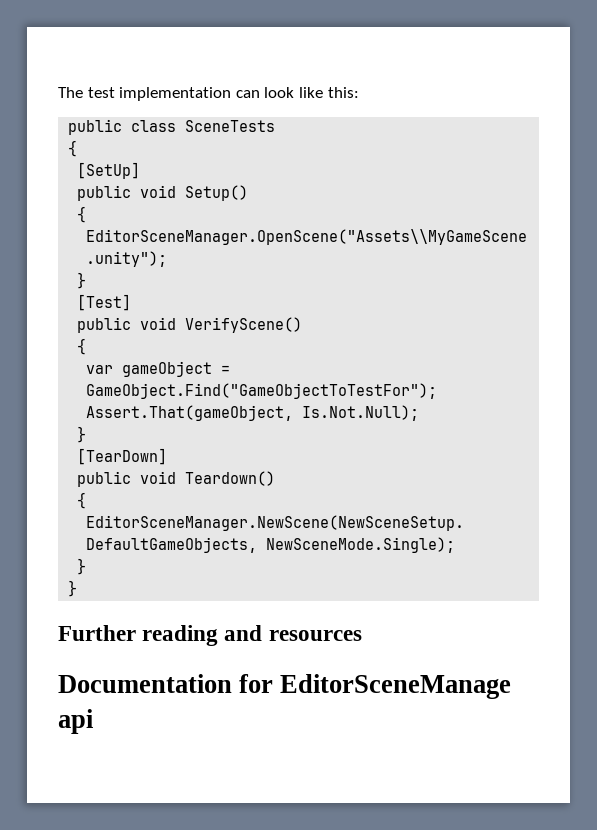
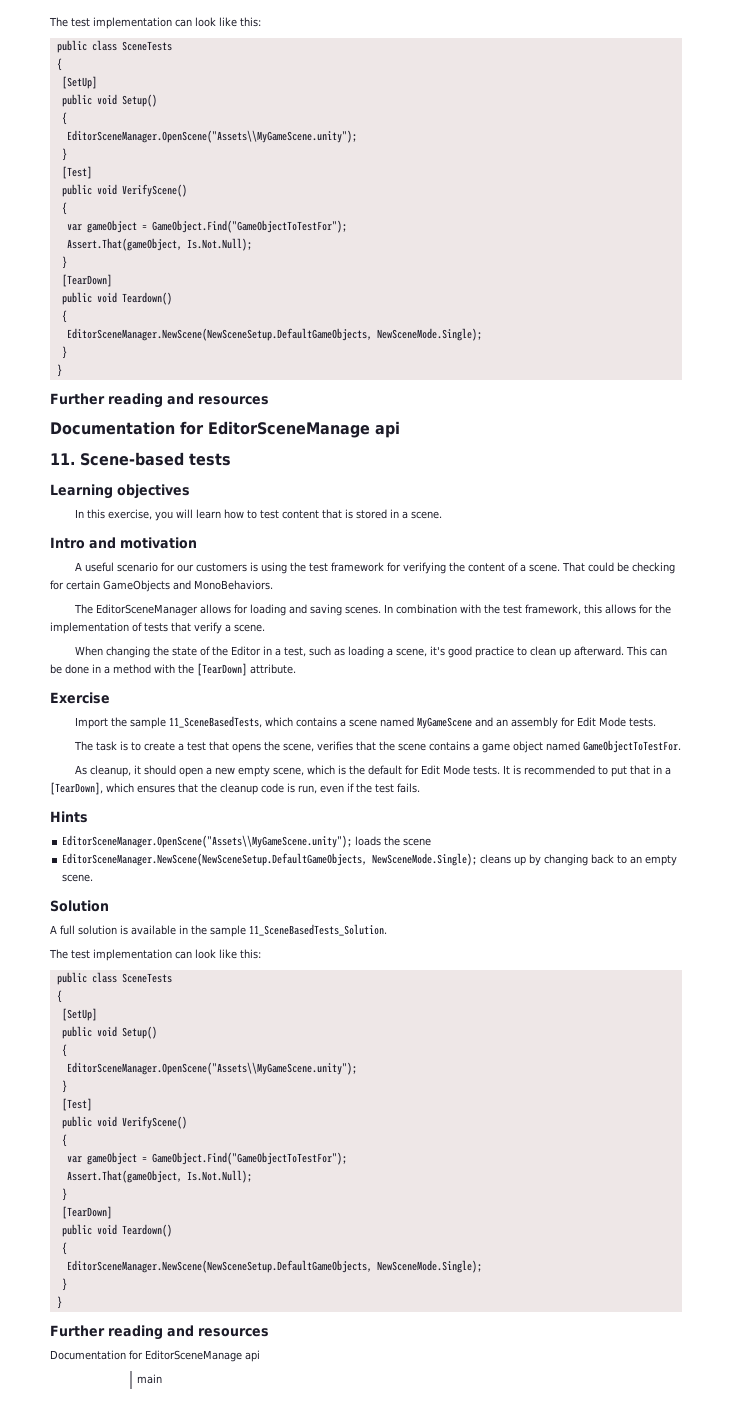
(93, 721) none -> [50,452,231,466] [50,484,190,499] [75,509,443,521] [50,537,197,549] [75,562,676,574] [50,580,273,592] [74,604,672,616] [50,622,265,634] [75,646,668,658] [50,663,296,676] [50,692,110,704] [75,716,657,729] [74,740,682,753] [75,765,672,777] [50,782,420,795] [50,811,88,823] [62,835,432,848] [62,853,678,866] [62,874,94,882] [50,900,109,912] [50,924,387,937] [49,949,261,961] [56,972,172,985] [56,990,62,1003] [61,1008,97,1021] [61,1026,157,1039] [61,1044,67,1057] [66,1062,357,1075] [61,1080,67,1093] [61,1098,92,1111] [61,1116,187,1129] [61,1134,67,1147] [66,1152,347,1165] [66,1170,252,1183] [61,1188,67,1201] [61,1206,112,1219] [61,1224,172,1237] [61,1242,67,1255] [66,1260,482,1273] [61,1278,67,1291] [56,1296,62,1309] [50,1325,269,1340] [50,1350,260,1362] [137,1374,163,1384] // 11. Scene-based tests // Learning objectives // In this exercise, you will learn how to test content that is stored in a scene. // Intro and motivation // A useful scenario for our customers is using the test framework for verifying the content of a scene. That could be checking for certain GameObjects and MonoBehaviors. // The EditorSceneManager allows for loading and saving scenes. In combination with the test framework, this allows for the implementation of tests that verify a scene. // When changing the state of the Editor in a test, such as loading a scene, it's good practice to clean up afterward. This can be done in a method with the [TearDown] attribute. // Exercise // Import the sample 11_SceneBasedTests, which contains a scene named MyGameScene and an assembly for Edit Mode tests. // The task is to create a test that opens the scene, verifies that the scene contains a game object named GameObjectToTestFor. // As cleanup, it should open a new empty scene, which is the default for Edit Mode tests. It is recommended to put that in a [TearDown], which ensures that the cleanup code is run, even if the test fails. // Hints // EditorSceneManager.OpenScene("Assets\\MyGameScene.unity"); loads the scene // EditorSceneManager.NewScene(NewSceneSetup.DefaultGameObjects, NewSceneMode.Single); cleans up by changing back to an empty scene. // Solution // A full solution is available in the sample 11_SceneBasedTests_Solution. // The test implementation can look like this: // public class SceneTests // { // [SetUp] // public void Setup() // { // EditorSceneManager.OpenScene("Assets\\MyGameScene.unity"); // } // [Test] // public void VerifyScene() // { // var gameObject = GameObject.Find("GameObjectToTestFor"); // Assert.That(gameObject, Is.Not.Null); // } // [TearDown] // public void Teardown() // { // EditorSceneManager.NewScene(NewSceneSetup.DefaultGameObjects, NewSceneMode.Single); // } // } // Further reading and resources // Documentation for EditorSceneManage api // main

